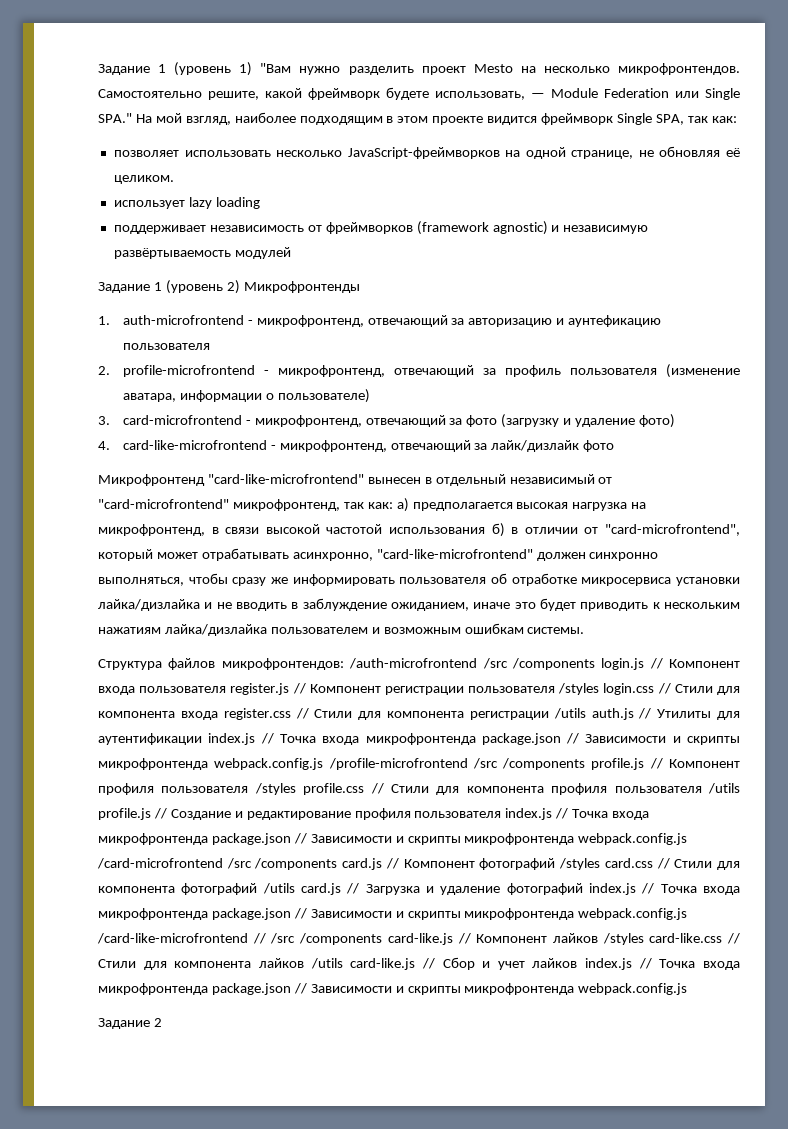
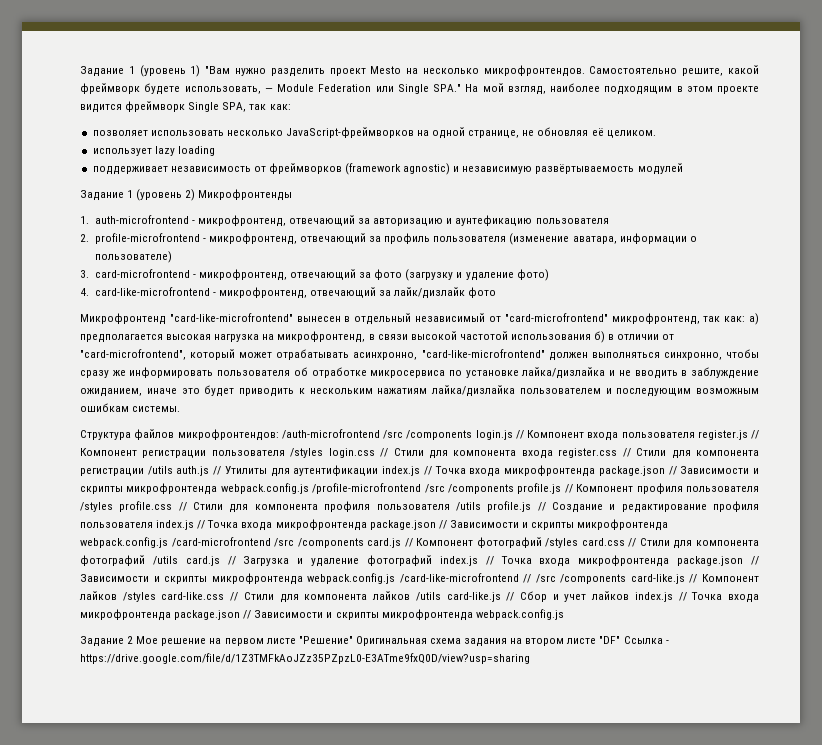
[589,552,659,561] [98,577,184,586] синхронно выполняться, -> [591,352,722,360] выполняться синхронно,
[676,577,740,586] установки -> [449,370,519,378] по установке
(380, 630) none -> [616,388,692,397] последующим
(162, 1022) none -> [136,636,669,647] [80,653,530,664] Мое решение на первом листе "Решение" Оригинальная схема задания на втором листе "DF" Ссылка - https://drive.google.com/file/d/1Z3TMFkAoJZz35PZpzL0-E3ATme9fxQ0D/view?usp=sharing

